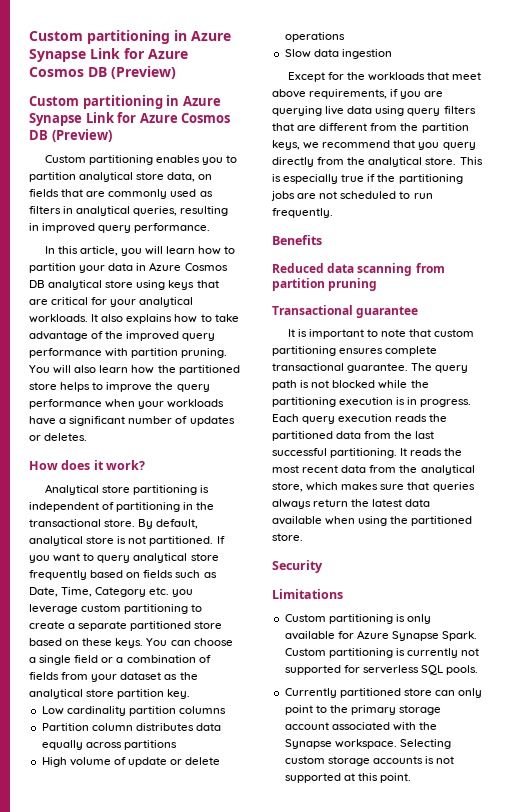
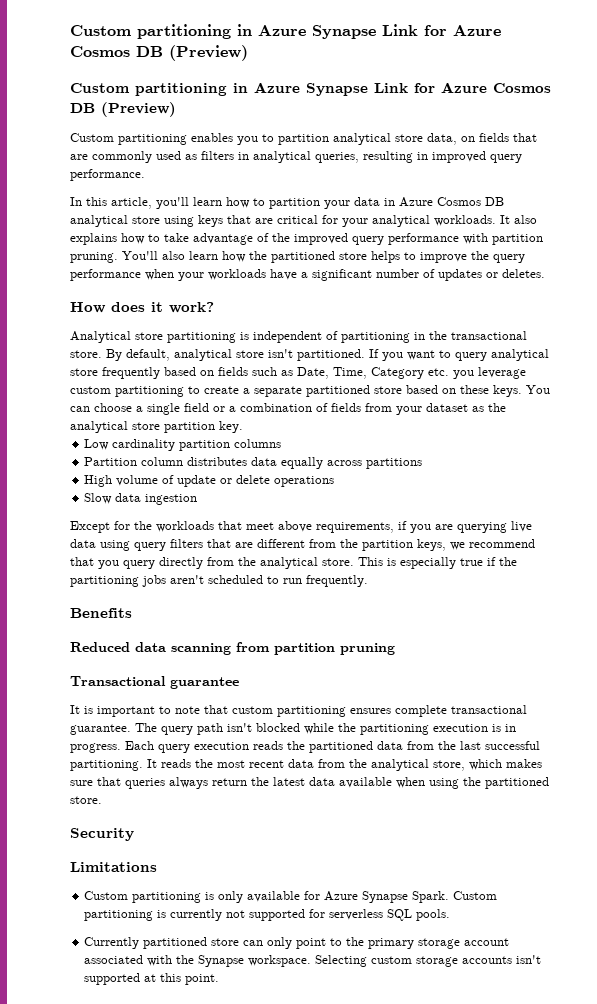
[121,246,164,256] you will -> [156,197,189,209] you'll
[29,365,72,374] You will -> [122,251,158,260] You'll
[117,536,147,544] is not -> [268,349,293,358] isn't
[297,191,338,199] are not -> [170,575,204,584] aren't
[300,380,330,388] is not -> [227,723,252,732] isn't
[424,756,455,764] is not -> [516,955,542,964] isn't

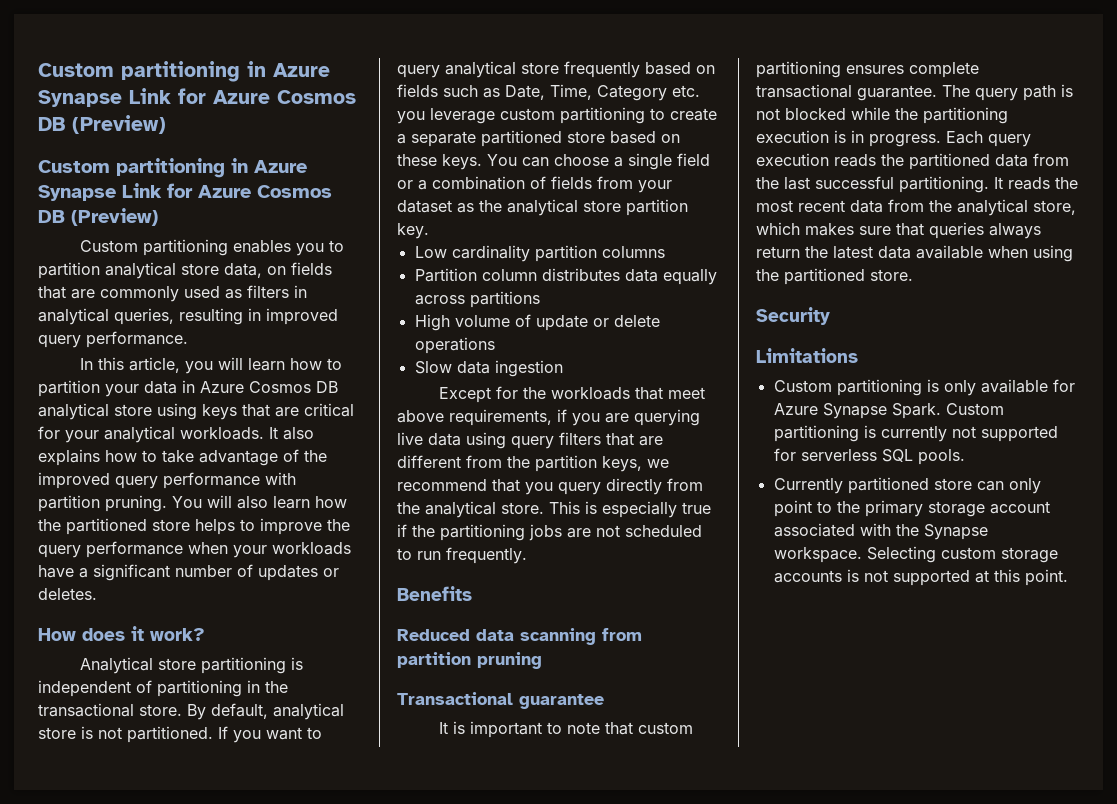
[156,197,189,209] you'll -> [184,357,243,374] you will
[122,251,158,260] You'll -> [172,495,232,508] You will
[268,349,293,358] isn't -> [81,726,122,739] is not
[170,575,204,584] aren't -> [567,525,620,538] are not
[227,723,252,732] isn't -> [1061,84,1073,97] [756,108,780,120] is not
[516,955,542,964] isn't -> [846,569,888,582] is not

